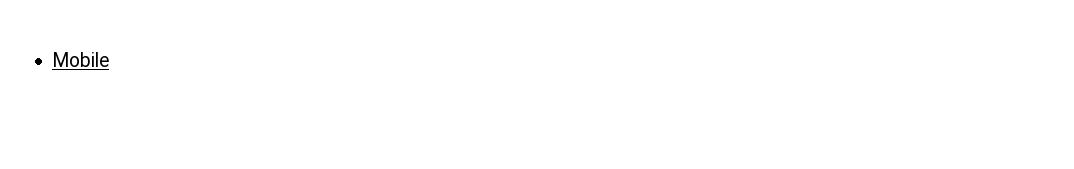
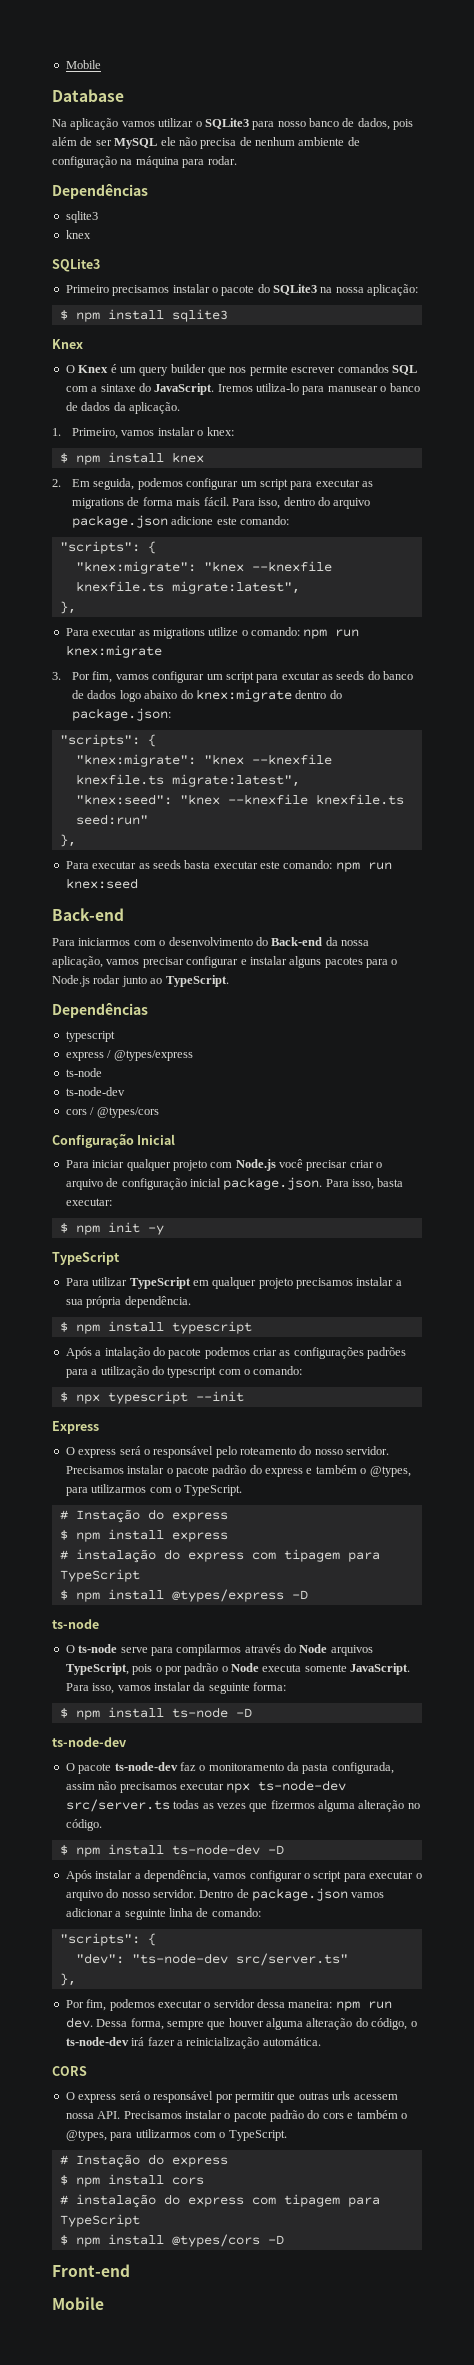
[52,52,110,67] Mobile -> [65,60,101,69] [52,89,124,102] [52,118,414,130] [52,137,360,149] [52,156,237,168] [52,184,148,199] [65,211,98,223] [65,230,91,239] [52,259,100,272] [65,284,419,296] [59,309,228,322] [52,339,83,349] [65,364,417,376] [65,383,420,395] [65,402,180,414] [52,427,234,439] [59,452,204,465] [52,478,374,490] [72,497,371,509] [72,515,290,528] [59,541,156,554] [75,561,332,574] [75,581,300,594] [59,601,76,614] [65,627,360,639] [65,645,162,658] [52,671,414,683] [72,689,342,702] [72,708,172,721] [59,734,156,747] [75,754,332,767] [75,774,300,787] [75,794,404,805] [75,814,148,825] [59,834,76,847] [65,860,392,872] [65,878,138,889] [52,908,124,921] [52,937,369,946] [52,956,398,968] [52,975,229,987] [52,1003,148,1018] [65,1031,115,1042] [65,1050,193,1061] [65,1068,102,1077] [65,1087,125,1096] [65,1107,159,1118] [52,1134,176,1148] [65,1159,383,1171] [65,1177,404,1190] [65,1198,112,1206] [59,1222,164,1235] [52,1252,120,1265] [65,1277,402,1289] [65,1296,191,1308] [59,1321,252,1334] [65,1347,407,1359] [65,1366,303,1378] [59,1391,244,1404] [52,1421,99,1434] [65,1446,390,1458] [65,1465,411,1477] [65,1484,243,1496] [59,1509,228,1523] [59,1529,228,1542] [59,1549,380,1563] [59,1569,140,1582] [59,1589,308,1602] [52,1619,99,1629] [65,1644,373,1656] [65,1663,411,1675] [65,1682,286,1694] [59,1707,252,1720] [52,1737,127,1747] [65,1762,394,1774] [65,1780,347,1793] [65,1799,420,1812] [65,1819,102,1831] [59,1844,284,1857] [65,1870,422,1882] [65,1888,385,1901] [65,1908,261,1920] [59,1933,156,1946] [75,1953,348,1966] [59,1973,76,1986] [65,1999,392,2011] [65,2017,417,2030] [65,2037,321,2049] [52,2066,87,2076] [65,2091,398,2103] [65,2110,407,2122] [65,2129,287,2141] [59,2154,228,2168] [59,2174,204,2187] [59,2194,380,2208] [59,2214,140,2227] [59,2234,284,2247] [52,2264,130,2277] [52,2297,104,2310] Mobile // Database // Na aplicação vamos utilizar o SQLite3 para nosso banco de dados, pois além de ser MySQL ele não precisa de nenhum ambiente de configuração na máquina para rodar. // Dependências // sqlite3 // knex // SQLite3 // Primeiro precisamos instalar o pacote do SQLite3 na nossa aplicação: // $ npm install sqlite3 // Knex // O Knex é um query builder que nos permite escrever comandos SQL com a sintaxe do JavaScript. Iremos utiliza-lo para manusear o banco de dados da aplicação. // 1. Primeiro, vamos instalar o knex: // $ npm install knex // 2. Em seguida, podemos configurar um script para executar as migrations de forma mais fácil. Para isso, dentro do arquivo package.json adicione este comando: // "scripts": { // "knex:migrate": "knex --knexfile knexfile.ts migrate:latest", // }, // Para executar as migrations utilize o comando: npm run knex:migrate // 3. Por fim, vamos configurar um script para excutar as seeds do banco de dados logo abaixo do knex:migrate dentro do package.json: // "scripts": { // "knex:migrate": "knex --knexfile knexfile.ts migrate:latest", // "knex:seed": "knex --knexfile knexfile.ts seed:run" // }, // Para executar as seeds basta executar este comando: npm run knex:seed // Back-end // Para iniciarmos com o desenvolvimento do Back-end da nossa aplicação, vamos precisar configurar e instalar alguns pacotes para o Node.js rodar junto ao TypeScript. // Dependências // typescript // express / @types/express // ts-node // ts-node-dev // cors / @types/cors // Configuração Inicial // Para iniciar qualquer projeto com Node.js você precisar criar o arquivo de configuração inicial package.json. Para isso, basta executar: // $ npm init -y // TypeScript // Para utilizar TypeScript em qualquer projeto precisamos instalar a sua própria dependência. // $ npm install typescript // Após a intalação do pacote podemos criar as configurações padrões para a utilização do typescript com o comando: // $ npx typescript --init // Express // O express será o responsável pelo roteamento do nosso servidor. Precisamos instalar o pacote padrão do express e também o @types, para utilizarmos com o TypeScript. // # Instação do express // $ npm install express // # instalação do express com tipagem para TypeScript // $ npm install @types/express -D // ts-node // O ts-node serve para compilarmos através do Node arquivos TypeScript, pois o por padrão o Node executa somente JavaScript. Para isso, vamos instalar da seguinte forma: // $ npm install ts-node -D // ts-node-dev // O pacote ts-node-dev faz o monitoramento da pasta configurada, assim não precisamos executar npx ts-node-dev src/server.ts todas as vezes que fizermos alguma alteração no código. // $ npm install ts-node-dev -D // Após instalar a dependência, vamos configurar o script para executar o arquivo do nosso servidor. Dentro de package.json vamos adicionar a seguinte linha de comando: // "scripts": { // "dev": "ts-node-dev src/server.ts" // }, // Por fim, podemos executar o servidor dessa maneira: npm run dev. Dessa forma, sempre que houver alguma alteração do código, o ts-node-dev irá fazer a reinicialização automática. // CORS // O express será o responsável por permitir que outras urls acessem nossa API. Precisamos instalar o pacote padrão do cors e também o @types, para utilizarmos com o TypeScript. // # Instação do express // $ npm install cors // # instalação do express com tipagem para TypeScript // $ npm install @types/cors -D // Front-end // Mobile

